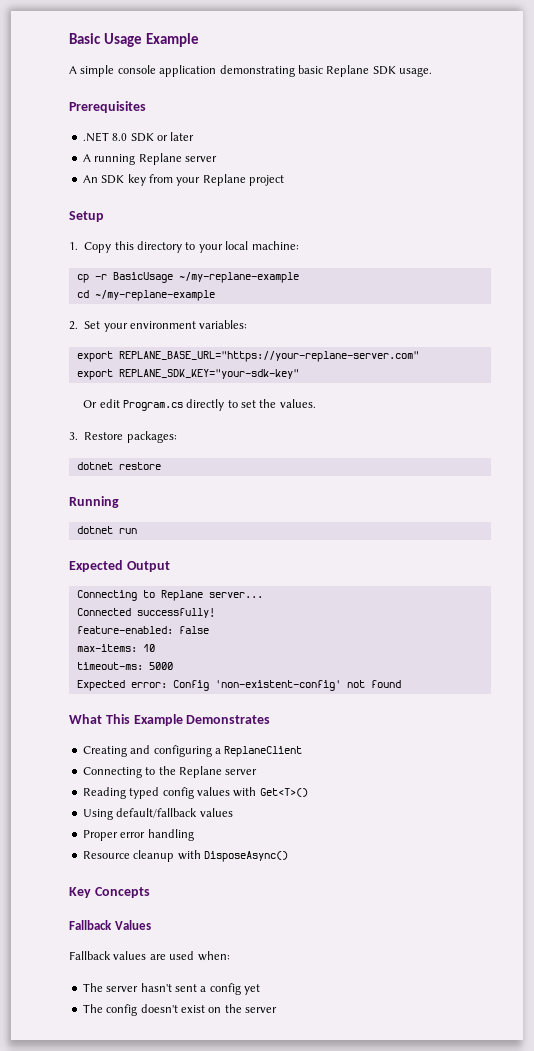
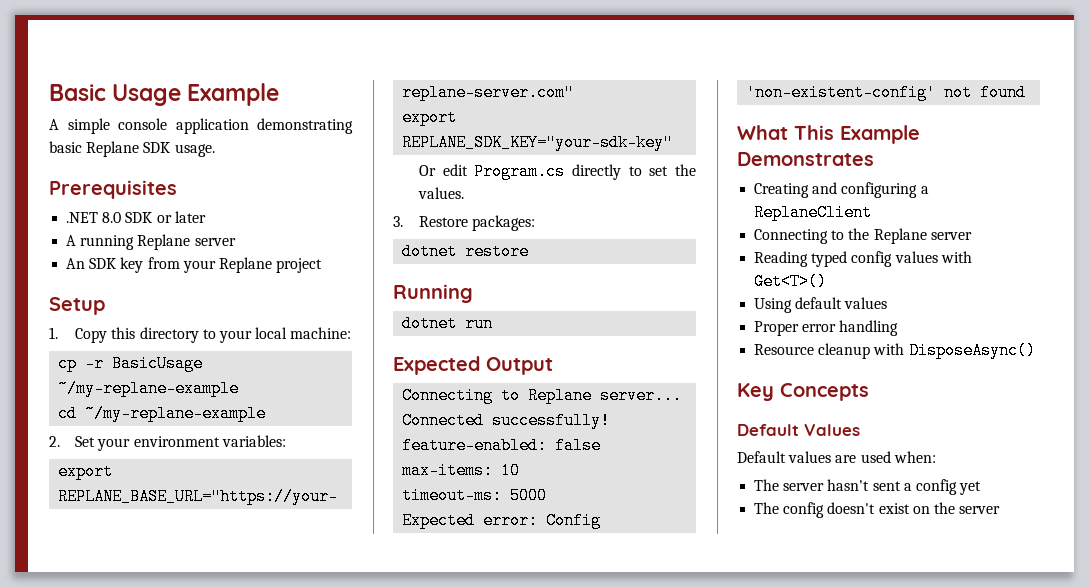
[116,808,198,818] default/fallback -> [795,297,843,309] default
[69,920,112,930] Fallback -> [737,424,799,436] Default
[69,951,111,960] Fallback -> [737,451,786,463] Default

